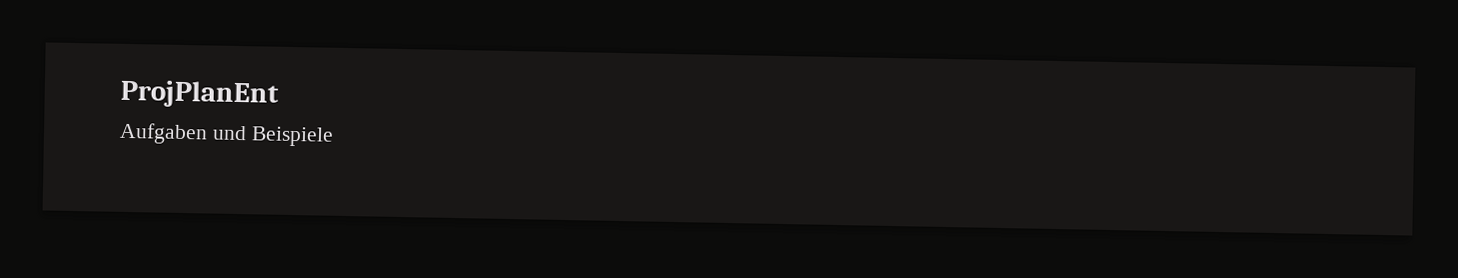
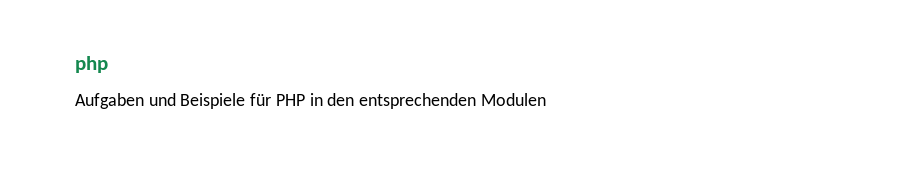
[120,79,279,109] ProjPlanEnt -> [75,56,108,73] php
(334, 136) none -> [250,93,546,109] für PHP in den entsprechenden Modulen

